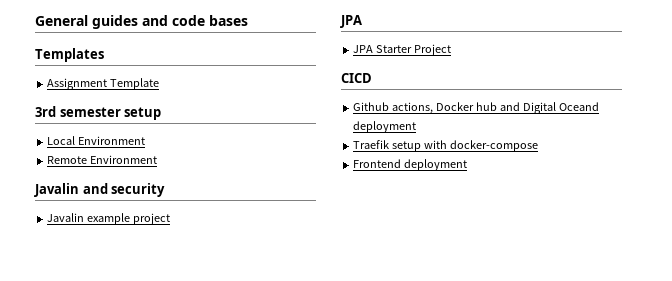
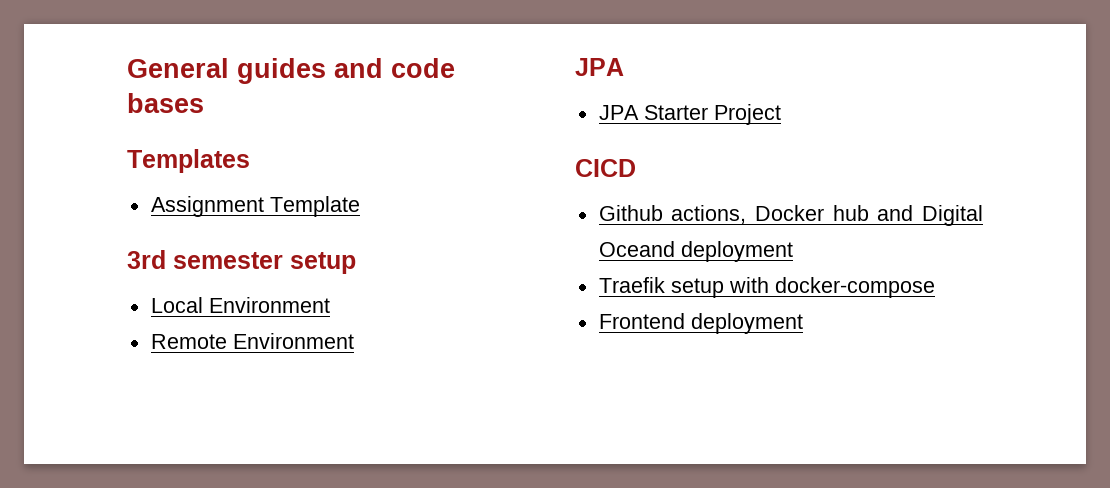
[34,183,166,197] [47,213,171,225] // Javalin and security // Javalin example project -> (354, 341) none

